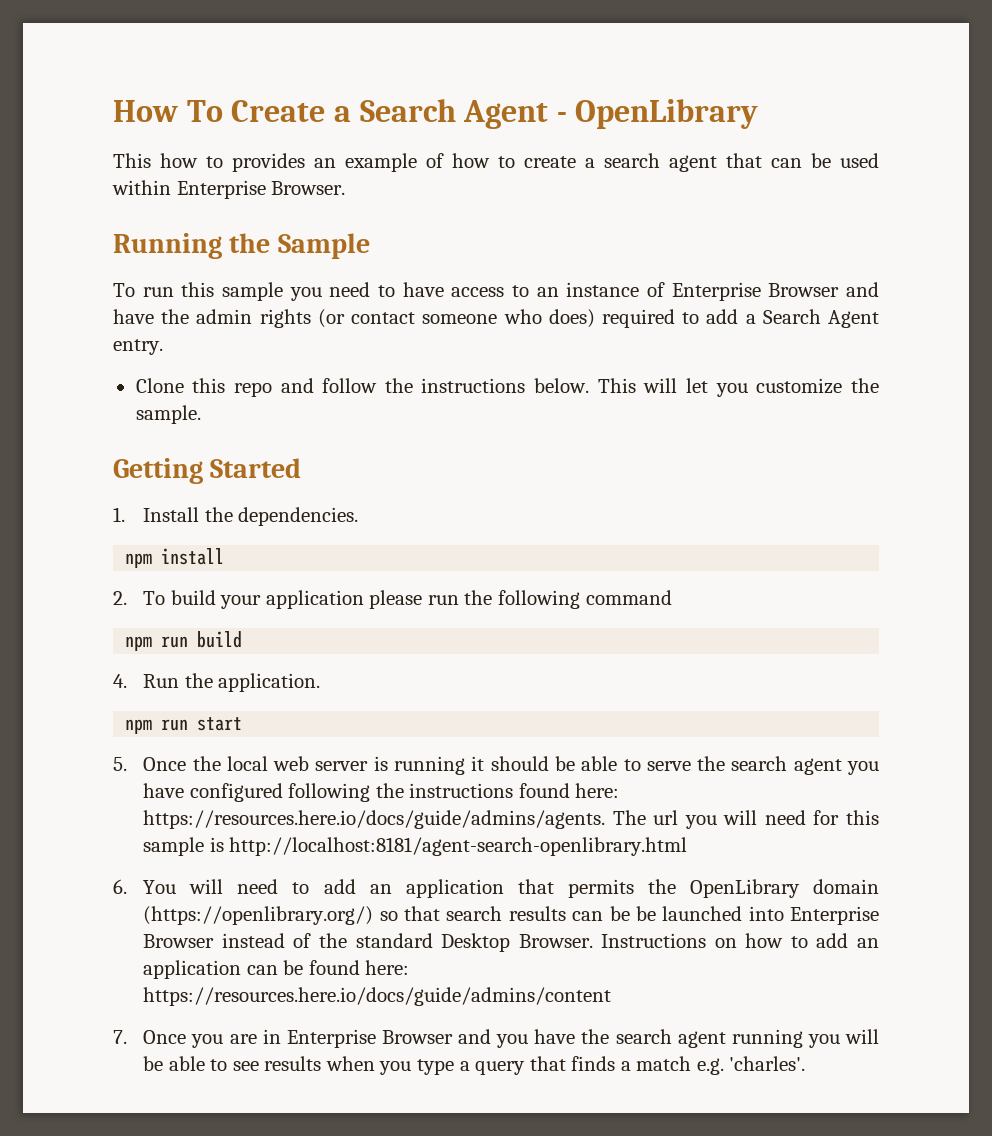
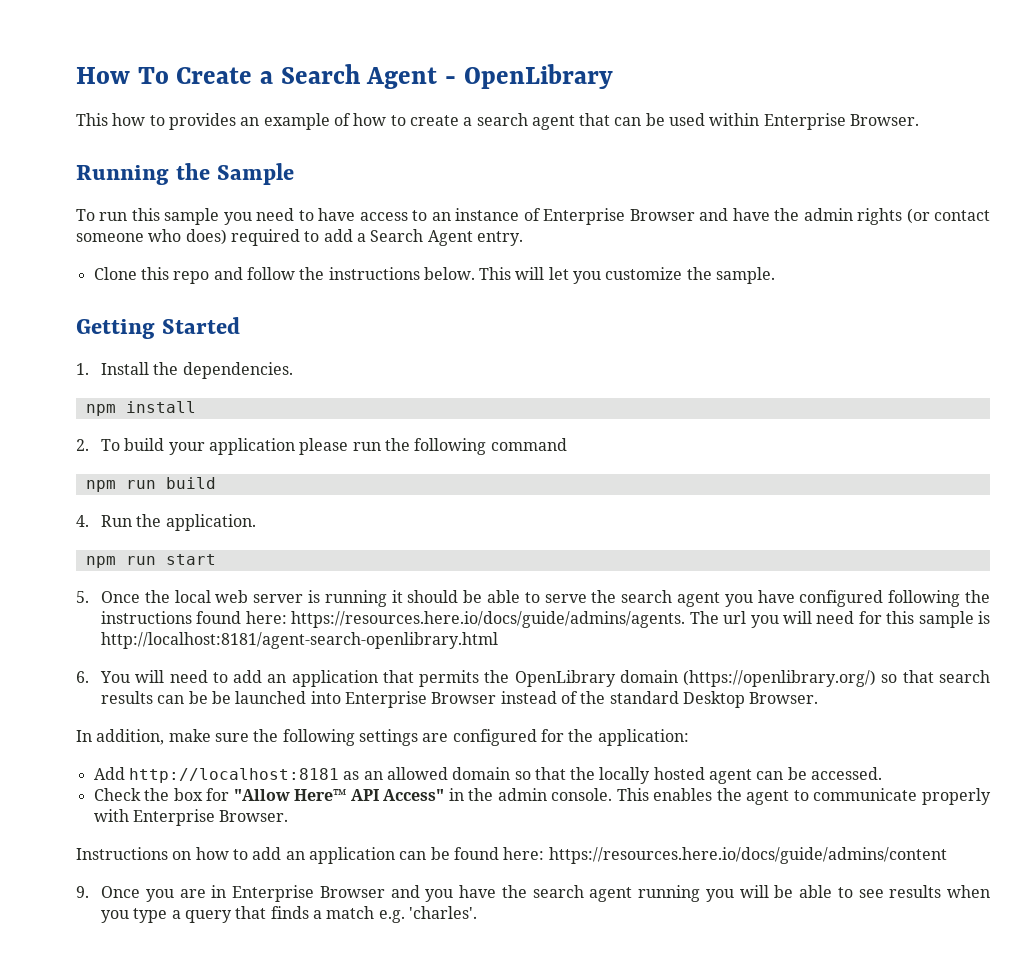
(593, 941) none -> [76,729,689,746] [93,767,883,784] [93,788,992,805] [93,809,289,826] // In addition, make sure the following settings are configured for the application: // Add http://localhost:8181 as an allowed domain so that the locally hosted agent can be accessed. // Check the box for "Allow Here™ API Access" in the admin console. This enables the agent to communicate properly with Enterprise Browser. //
[113,1030,127,1044] 7. -> [76,886,89,898] 9.

